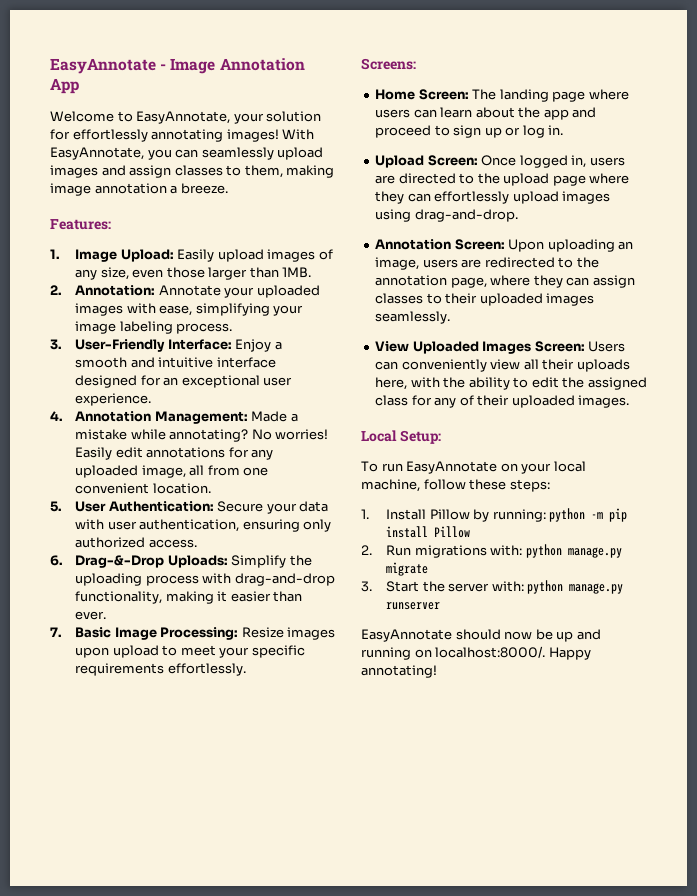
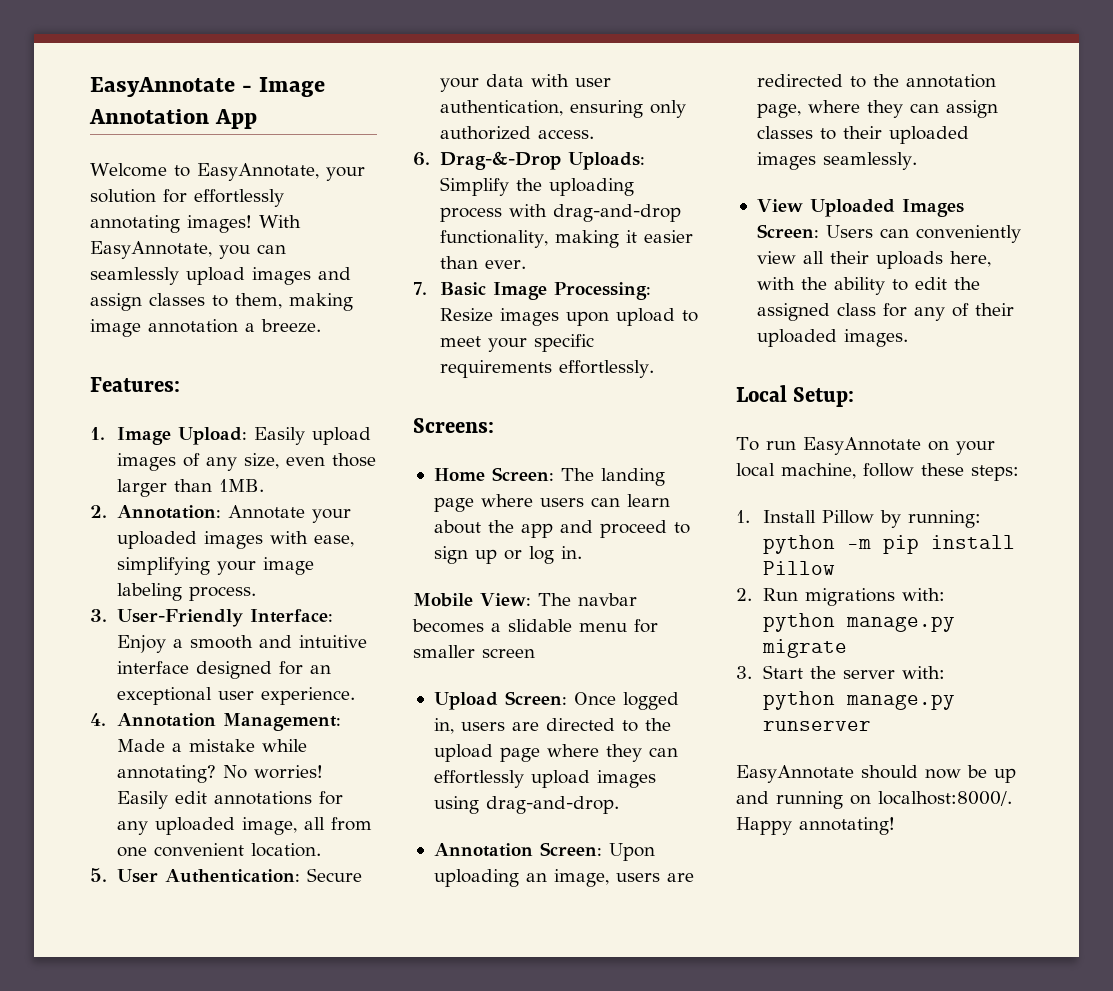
(564, 130) none -> [413,593,637,607] [412,619,658,633] [413,645,535,658] // Mobile View: The navbar becomes a slidable menu for smaller screen

